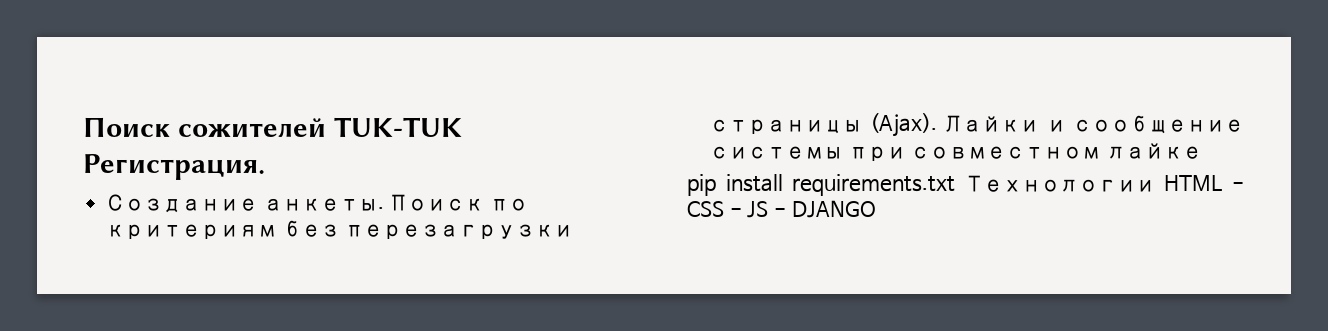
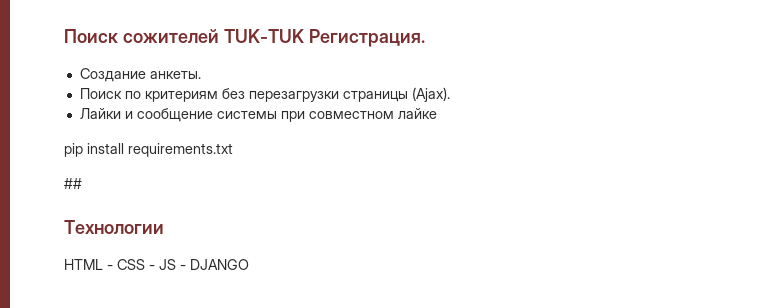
(384, 204) none -> (201, 75) //
(937, 125) none -> (450, 94) //
(956, 185) none -> [64,178,82,189] // ## //
(1155, 183) none -> (164, 227) //

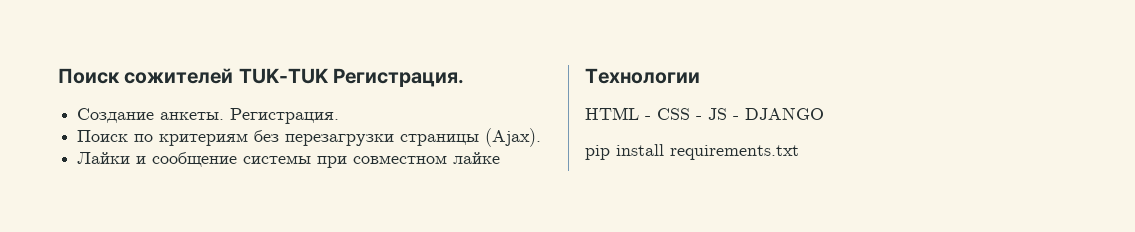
(201, 75) none -> [230,108,340,124] Регистрация.
[64,143,233,157] [64,178,82,189] // pip install requirements.txt // ## -> (501, 158) none
(249, 264) none -> [585,144,799,160] // pip install requirements.txt

